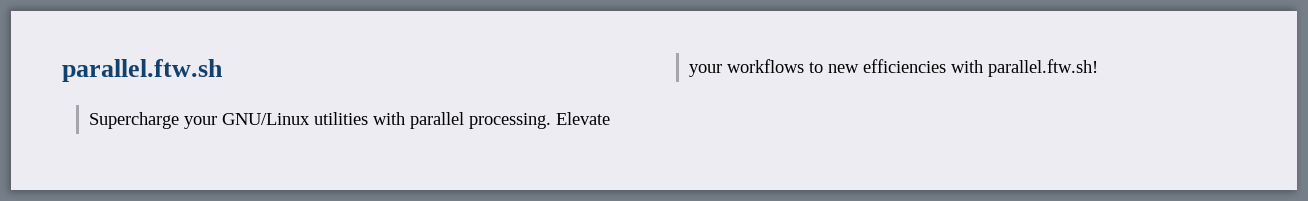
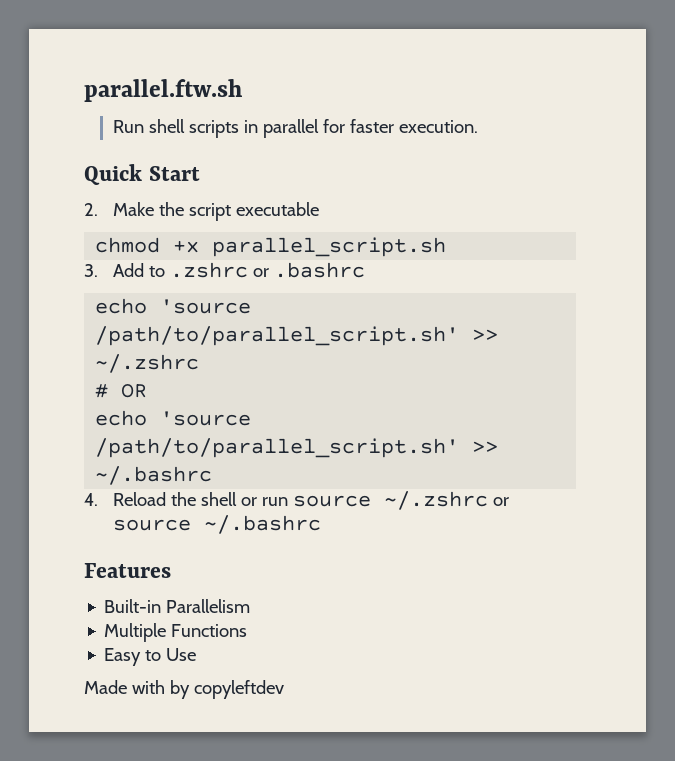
[89,112,611,129] [689,59,1099,77] Supercharge your GNU/Linux utilities with parallel processing. Elevate your workflows to new efficiencies with parallel.ftw.sh! -> [112,119,478,138] [84,164,200,185] [84,202,319,221] [95,237,447,257] [84,262,365,278] [95,298,252,314] [95,326,499,346] [95,354,200,373] [95,384,148,398] [95,410,252,426] [95,438,499,458] [95,466,213,485] [84,491,509,510] [112,515,321,534] [84,563,171,578] [104,599,251,613] [104,623,248,642] [104,648,197,666] [84,680,284,699] Run shell scripts in parallel for faster execution. // Quick Start // 2. Make the script executable // chmod +x parallel_script.sh // 3. Add to .zshrc or .bashrc // echo 'source /path/to/parallel_script.sh' >> ~/.zshrc // # OR // echo 'source /path/to/parallel_script.sh' >> ~/.bashrc // 4. Reload the shell or run source ~/.zshrc or source ~/.bashrc // Features // Built-in Parallelism // Multiple Functions // Easy to Use // Made with by copyleftdev

